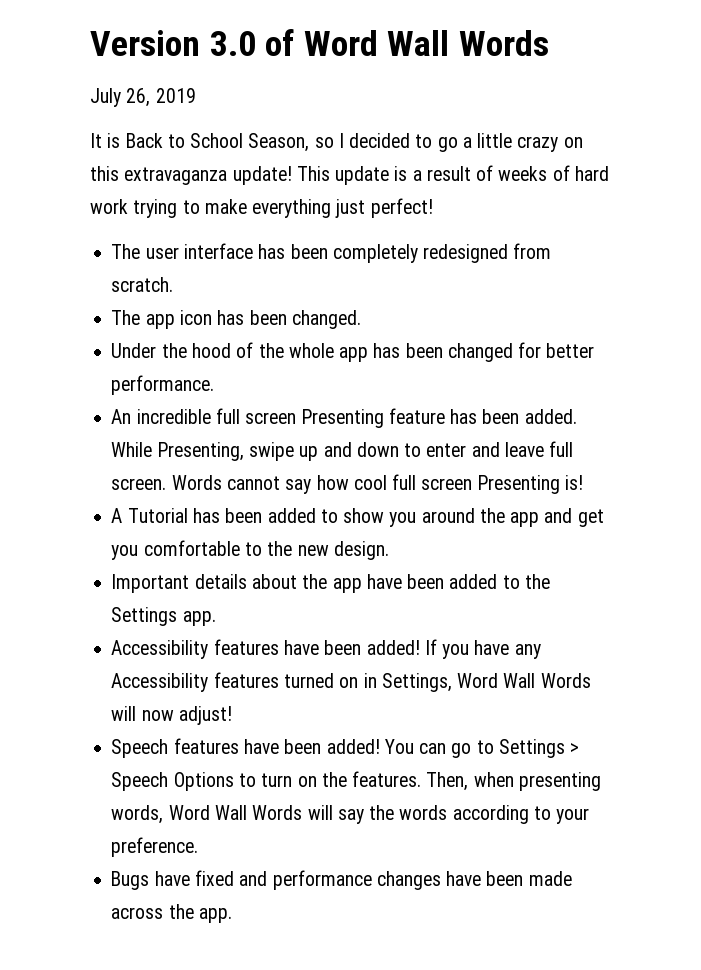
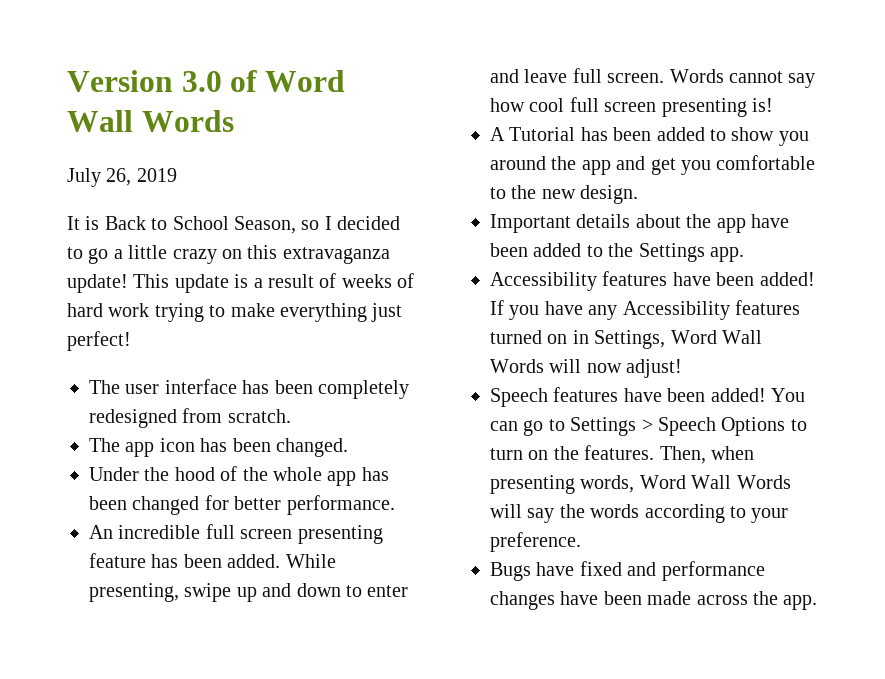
[301,409,384,428] Presenting -> [297,525,383,544] presenting
[157,442,244,461] Presenting, -> [89,583,179,602] presenting,
[477,475,560,494] Presenting -> [661,98,747,117] presenting

